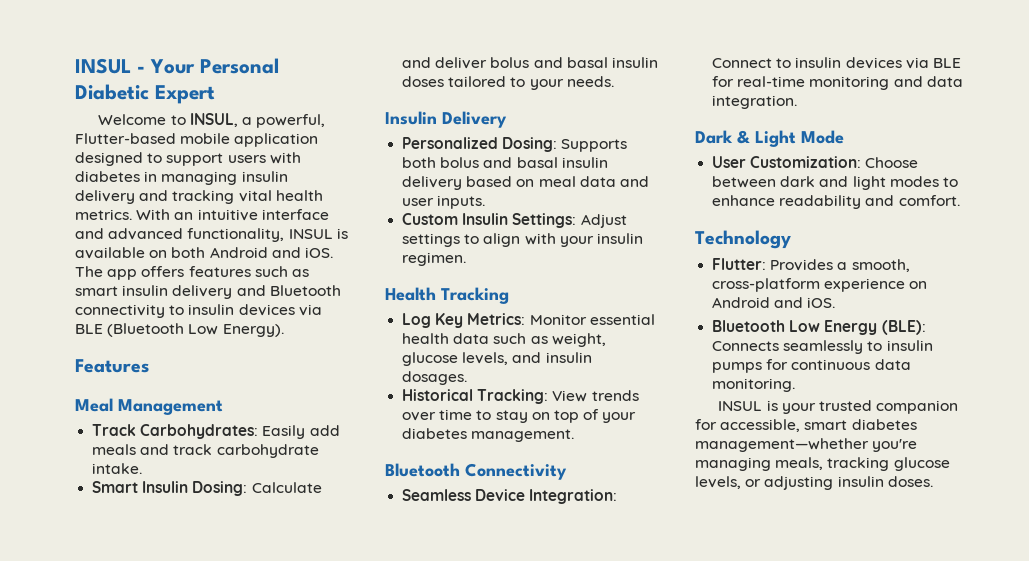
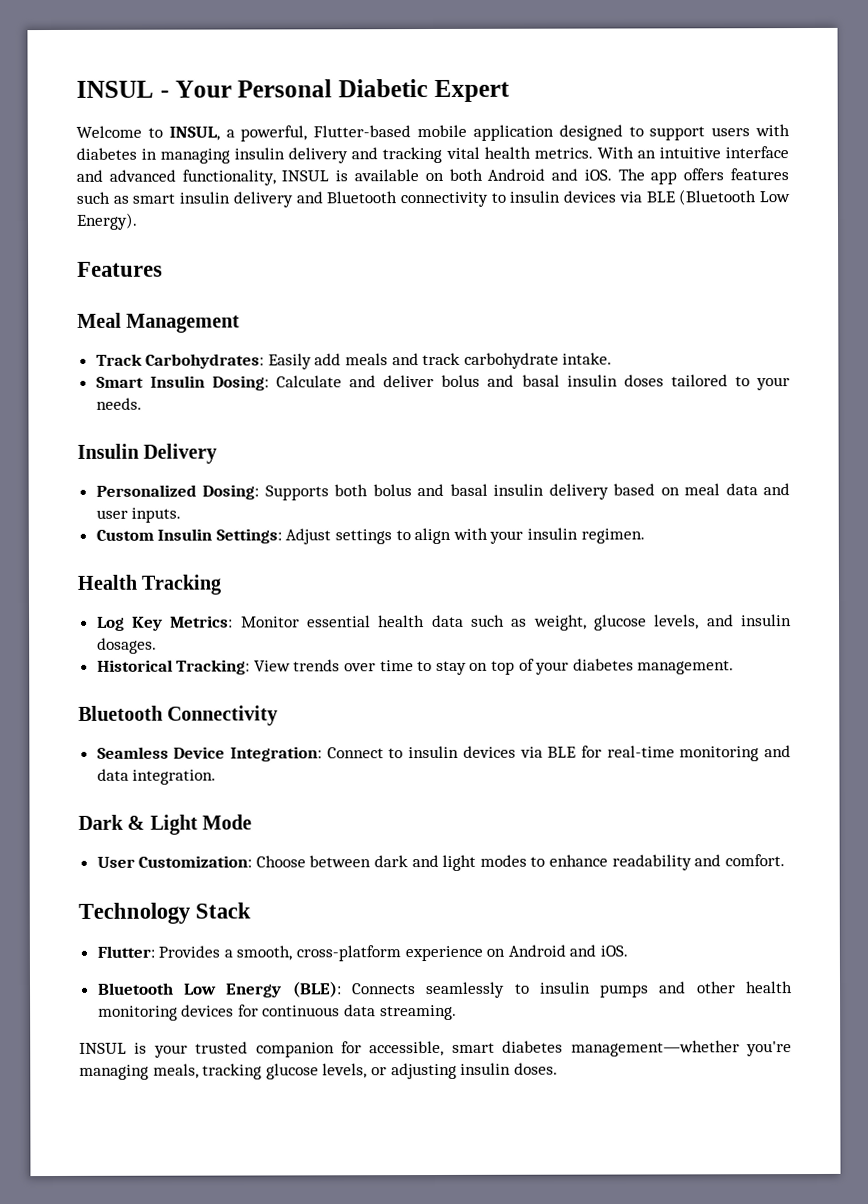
(791, 239) none -> [195,902,252,919] Stack
(763, 367) none -> [658,981,793,994] [97,1004,235,1021] and other health monitoring devices
[712,378,796,392] monitoring. -> [379,1004,457,1021] streaming.

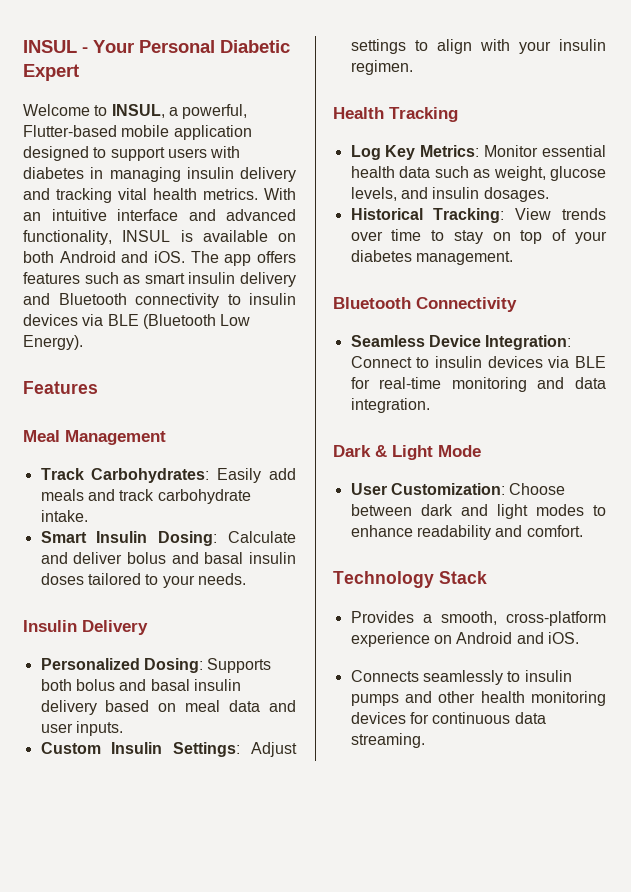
[96,945,155,958] Flutter: -> (487, 577) none
[96,981,342,998] Bluetooth Low Energy (BLE): -> (579, 638) none
[79,1040,792,1058] [79,1062,558,1080] // INSUL is your trusted companion for accessible, smart diabetes management—whether you're managing meals, tracking glucose levels, or adjusting insulin doses. -> (425, 740) none

